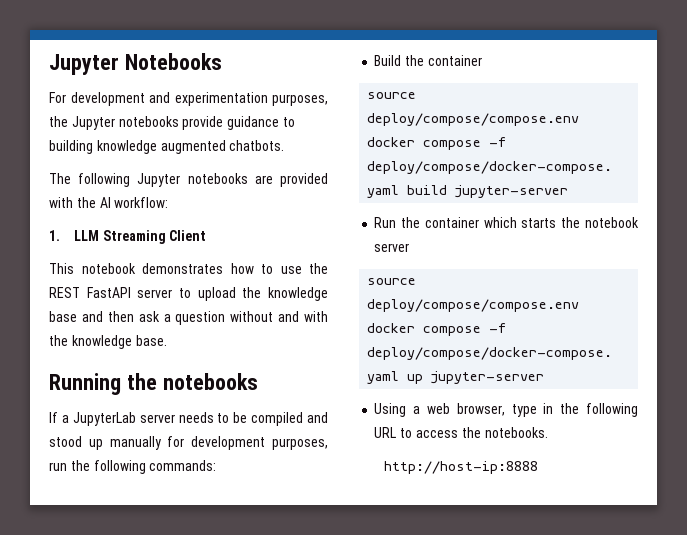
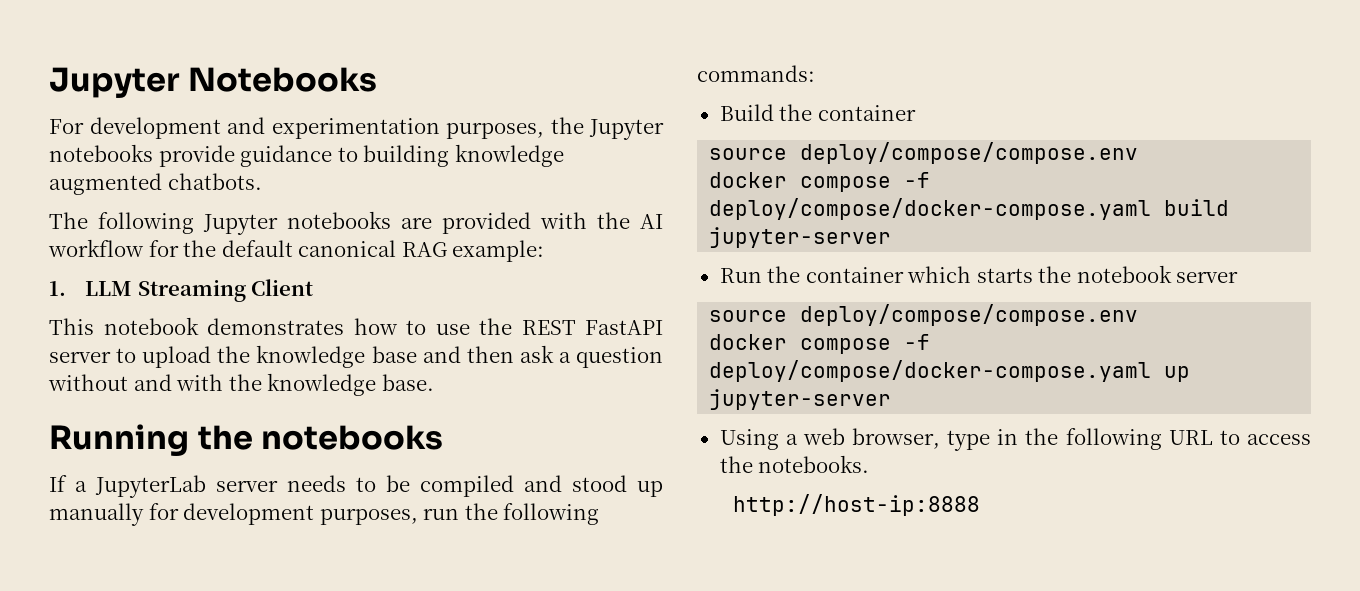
[114,197,169,208] workflow: -> [48,239,545,262] workflow for the default canonical RAG example:

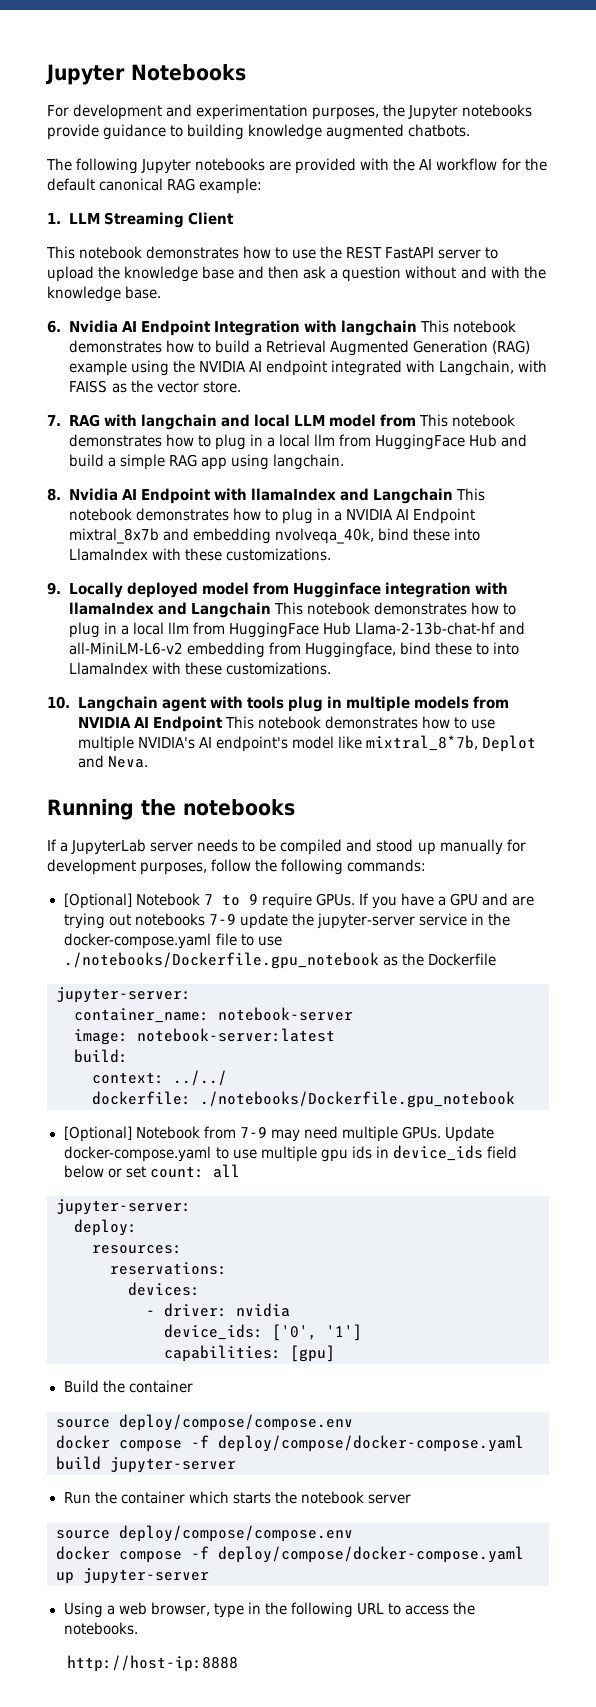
(434, 382) none -> [47,320,516,336] [68,340,530,356] [68,360,547,376] [68,380,241,393] [47,414,515,430] [68,434,528,450] [68,454,344,470] [47,488,485,504] [68,508,475,524] [68,528,480,544] [68,548,331,561] [47,582,508,598] [68,602,516,618] [68,622,525,638] [68,642,519,658] [68,662,331,675] [47,696,509,712] [77,716,495,732] [77,735,536,752] [77,755,148,768] // 6. Nvidia AI Endpoint Integration with langchain This notebook demonstrates how to build a Retrieval Augmented Generation (RAG) example using the NVIDIA AI endpoint integrated with Langchain, with FAISS as the vector store. // 7. RAG with langchain and local LLM model from This notebook demonstrates how to plug in a local llm from HuggingFace Hub and build a simple RAG app using langchain. // 8. Nvidia AI Endpoint with llamaIndex and Langchain This notebook demonstrates how to plug in a NVIDIA AI Endpoint mixtral_8x7b and embedding nvolveqa_40k, bind these into LlamaIndex with these customizations. // 9. Locally deployed model from Hugginface integration with llamaIndex and Langchain This notebook demonstrates how to plug in a local llm from HuggingFace Hub Llama-2-13b-chat-hf and all-MiniLM-L6-v2 embedding from Huggingface, bind these to into LlamaIndex with these customizations. // 10. Langchain agent with tools plug in multiple models from NVIDIA AI Endpoint This notebook demonstrates how to use multiple NVIDIA's AI endpoint's model like mixtral_8*7b, Deplot and Neva.
[423,508,460,520] run -> [211,859,252,872] follow
(815, 73) none -> [63,893,535,909] [63,913,510,929] [63,933,282,949] [63,952,496,969] [56,987,191,1003] [74,1007,353,1023] [74,1028,335,1045] [74,1049,128,1063] [92,1070,227,1086] [92,1091,515,1108] [63,1126,494,1142] [63,1145,517,1162] [63,1164,240,1178] [56,1199,191,1215] [74,1219,137,1236] [92,1245,182,1254] [110,1262,227,1275] [128,1282,200,1296] [146,1303,290,1317] [164,1324,362,1341] [164,1345,335,1362] // [Optional] Notebook 7 to 9 require GPUs. If you have a GPU and are trying out notebooks 7-9 update the jupyter-server service in the docker-compose.yaml file to use ./notebooks/Dockerfile.gpu_notebook as the Dockerfile // jupyter-server: // container_name: notebook-server // image: notebook-server:latest // build: // context: ../../ // dockerfile: ./notebooks/Dockerfile.gpu_notebook // [Optional] Notebook from 7-9 may need multiple GPUs. Update docker-compose.yaml to use multiple gpu ids in device_ids field below or set count: all // jupyter-server: // deploy: // resources: // reservations: // devices: // - driver: nvidia // device_ids: ['0', '1'] // capabilities: [gpu]

